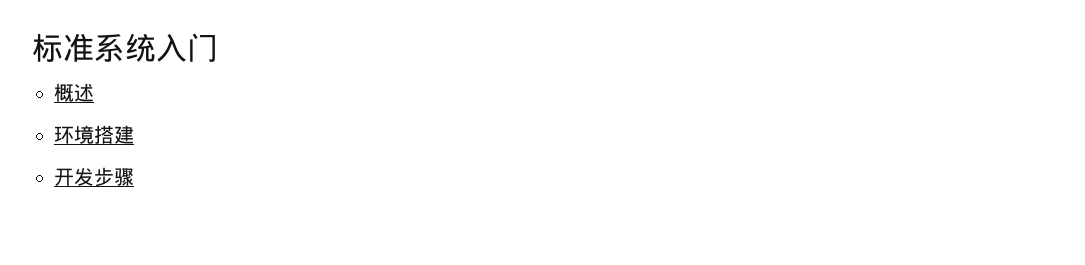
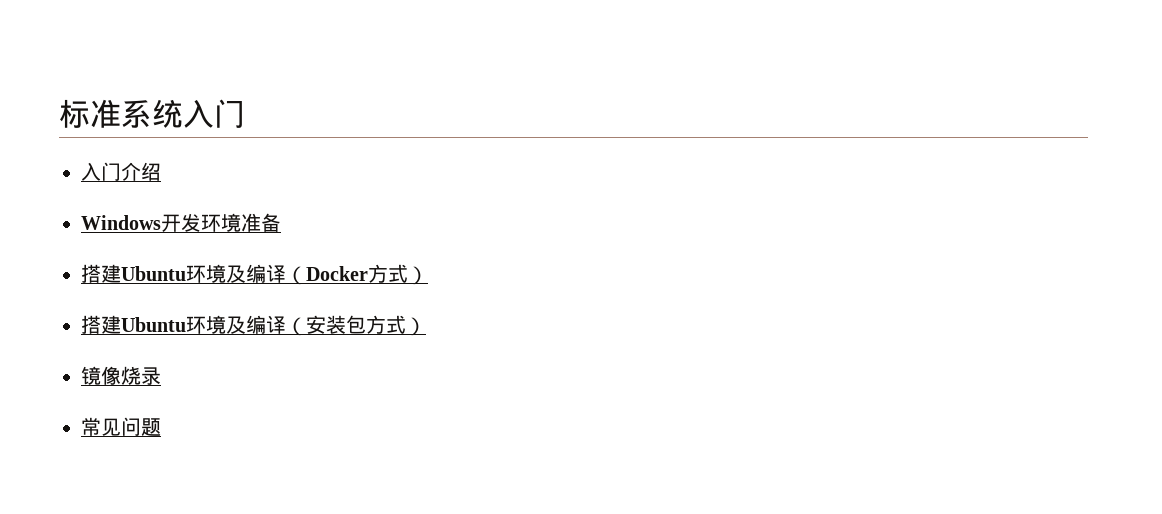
[54,83,94,102] [54,125,134,144] [54,167,134,187] 概述 // 环境搭建 // 开发步骤 -> [81,162,161,181] [81,213,281,232] [81,264,428,285] [81,315,426,336] [81,366,161,385] [81,417,161,436] 入门介绍 // Windows开发环境准备 // 搭建Ubuntu环境及编译（Docker方式） // 搭建Ubuntu环境及编译（安装包方式） // 镜像烧录 // 常见问题

